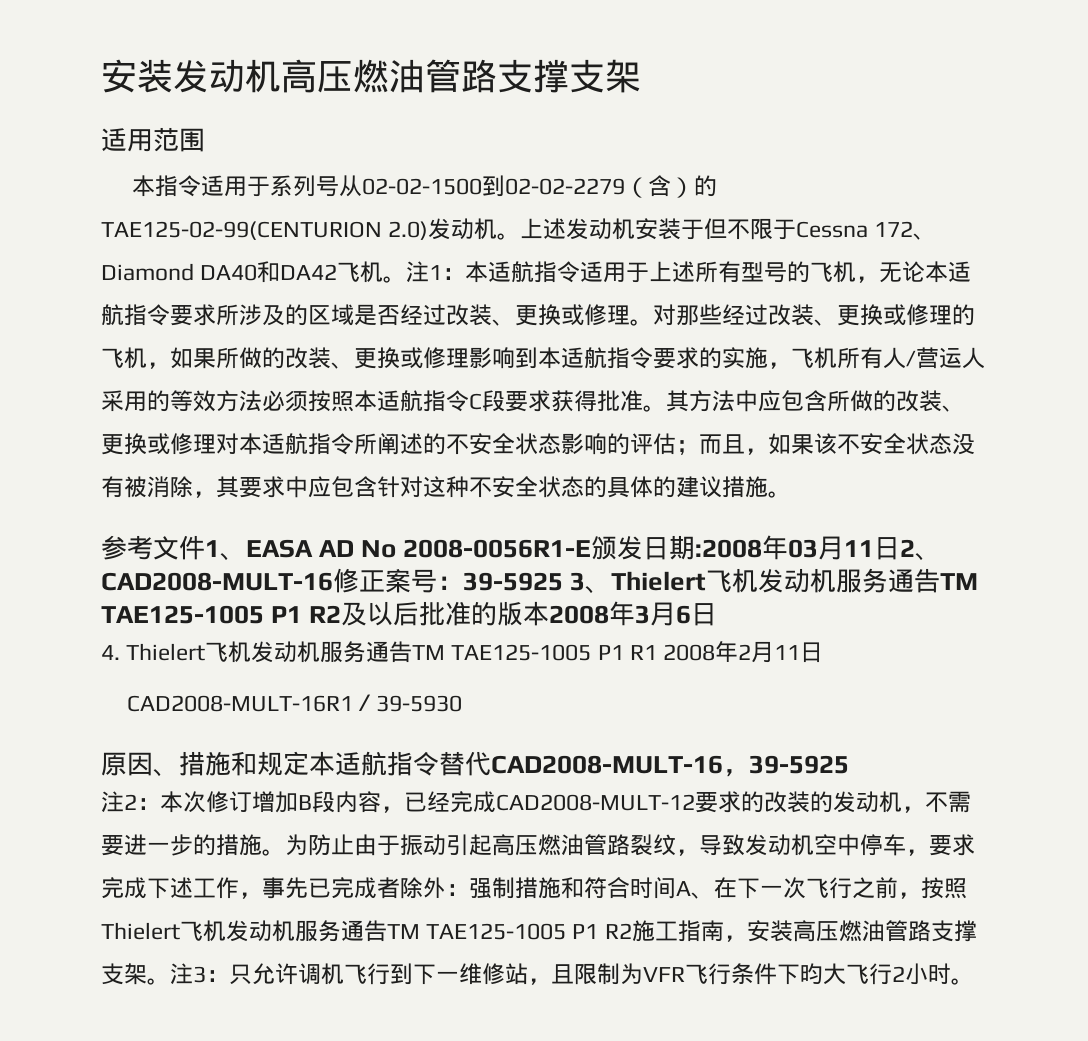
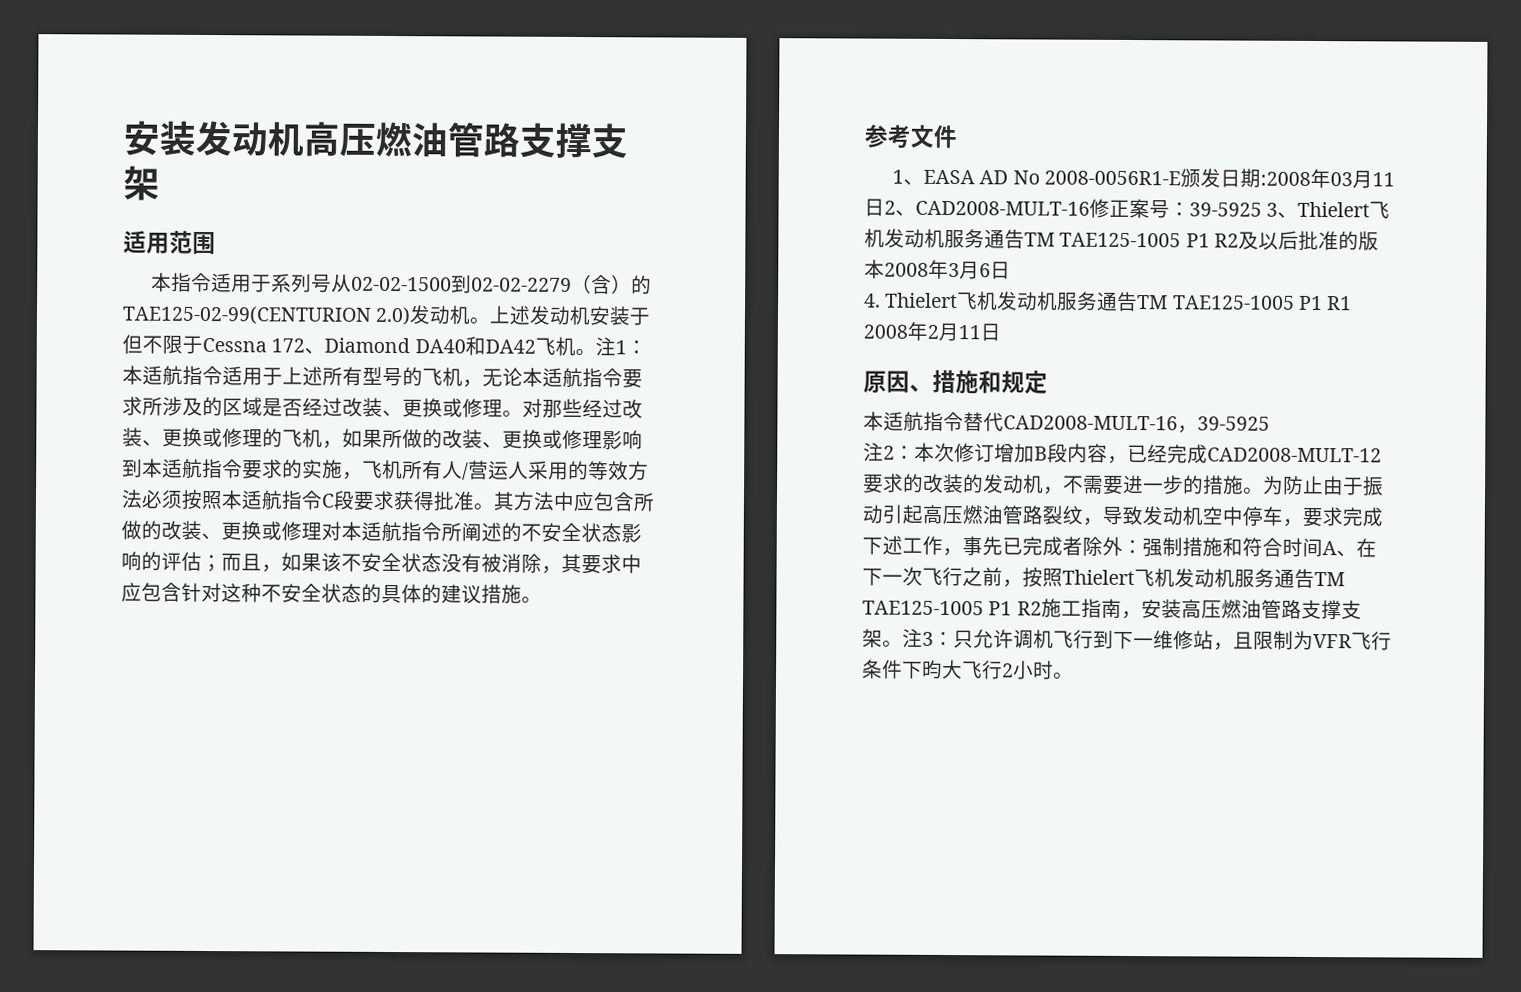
(205, 547) none -> (958, 136) //
[126,694,462,712] // CAD2008-MULT-16R1／39-5930 -> (1001, 332) none
(309, 763) none -> (1048, 382) //

